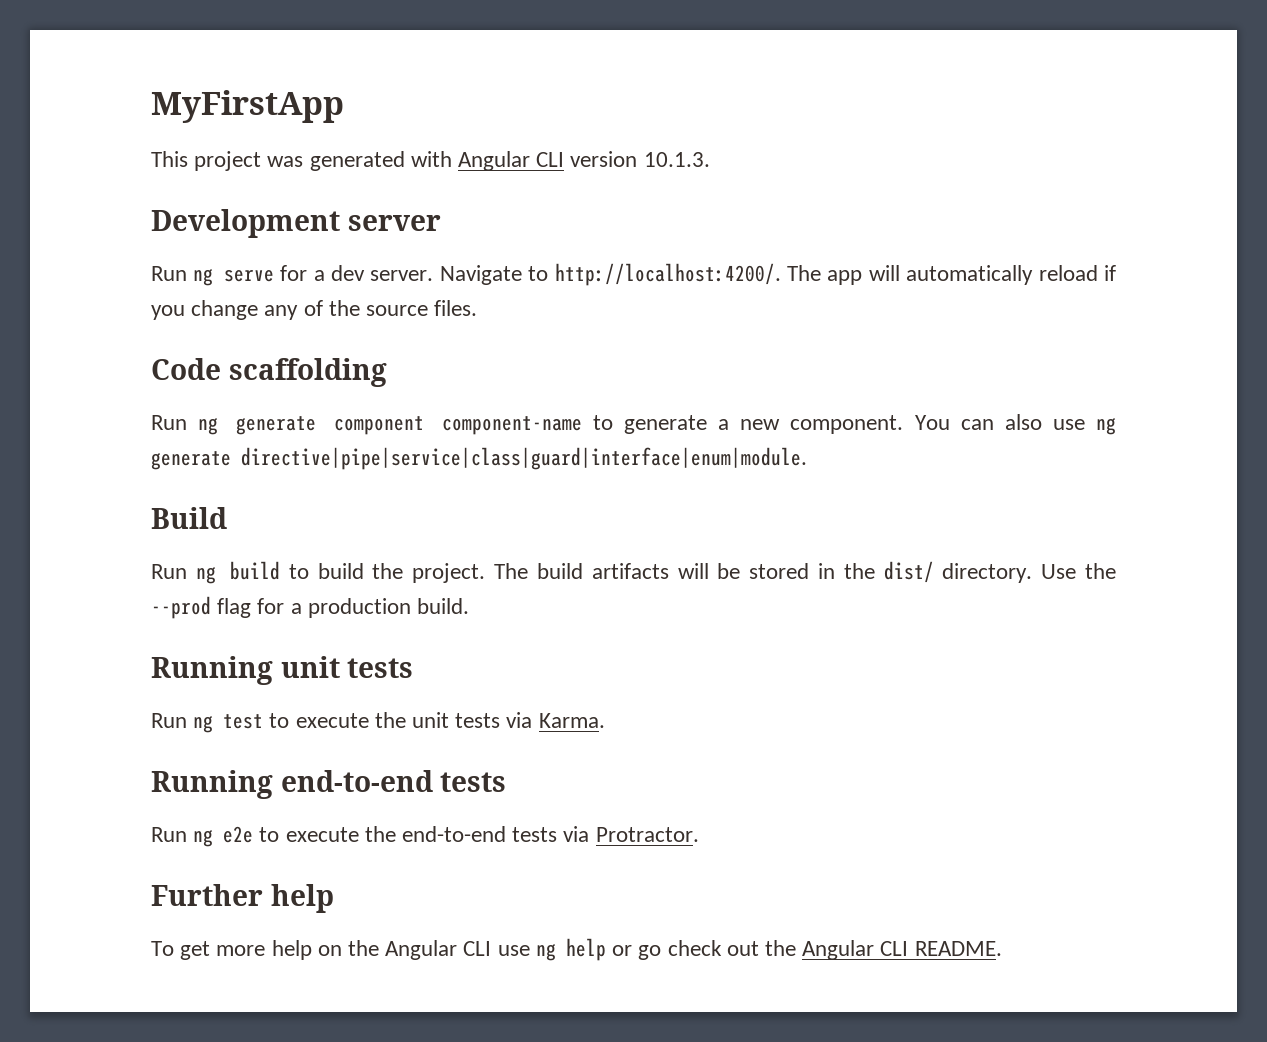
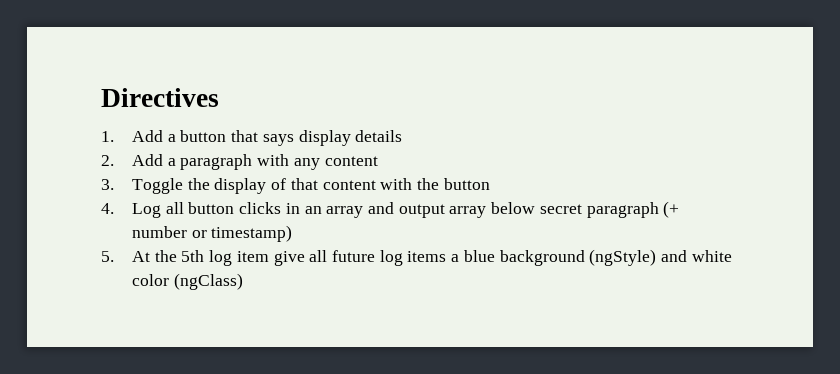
[151,90,344,123] [151,151,710,171] [151,209,441,238] [151,263,1116,286] [151,300,478,320] [151,358,387,387] [151,414,1117,435] [151,447,807,470] [151,507,227,529] [151,561,1117,584] [151,596,470,619] [151,656,414,685] [151,712,605,733] [151,770,507,799] [151,826,699,847] [151,884,334,913] [151,938,1002,961] MyFirstApp // This project was generated with Angular CLI version 10.1.3. // Development server // Run ng serve for a dev server. Navigate to http://localhost:4200/. The app will automatically reload if you change any of the source files. // Code scaffolding // Run ng generate component component-name to generate a new component. You can also use ng generate directive|pipe|service|class|guard|interface|enum|module. // Build // Run ng build to build the project. The build artifacts will be stored in the dist/ directory. Use the --prod flag for a production build. // Running unit tests // Run ng test to execute the unit tests via Karma. // Running end-to-end tests // Run ng e2e to execute the end-to-end tests via Protractor. // Further help // To get more help on the Angular CLI use ng help or go check out the Angular CLI README. -> [101,88,219,107] [101,130,403,146] [101,154,378,170] [101,178,490,194] [101,201,680,218] [131,225,293,242] [101,249,732,266] [131,273,243,290] Directives // 1. Add a button that says display details // 2. Add a paragraph with any content // 3. Toggle the display of that content with the button // 4. Log all button clicks in an array and output array below secret paragraph (+ number or timestamp) // 5. At the 5th log item give all future log items a blue background (ngStyle) and white color (ngClass)

